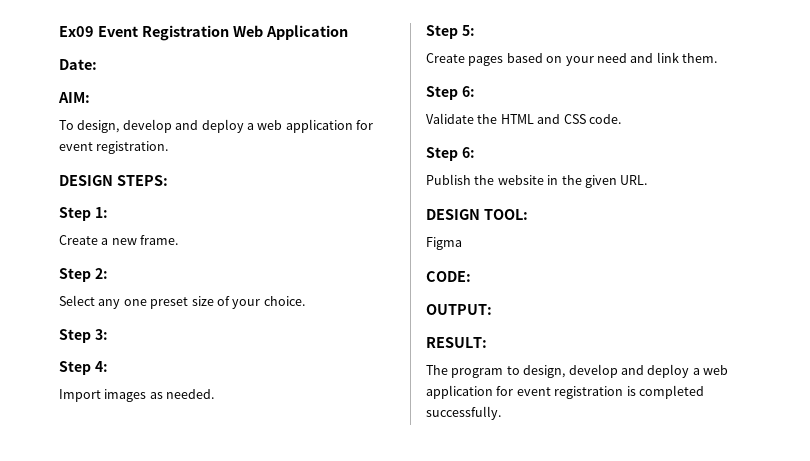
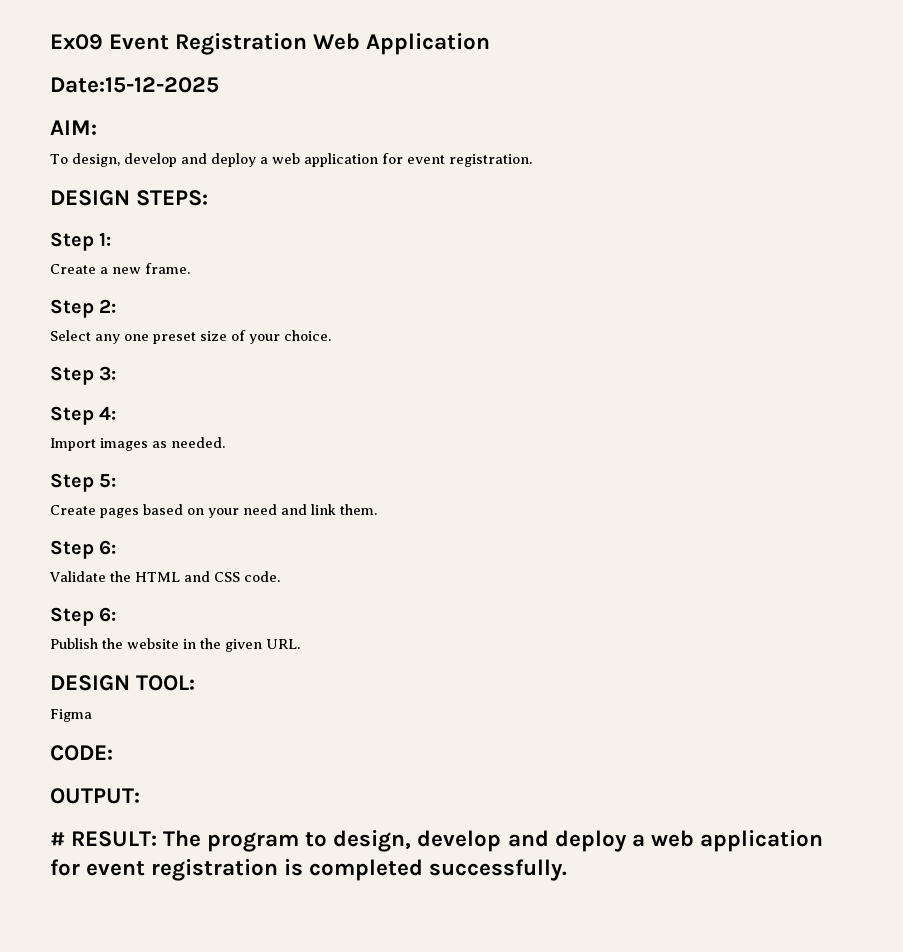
[59,59,97,70] Date: -> [50,77,219,93] Date:15-12-2025
(492, 309) none -> [50,832,65,846] #
(487, 342) // -> (158, 839) none

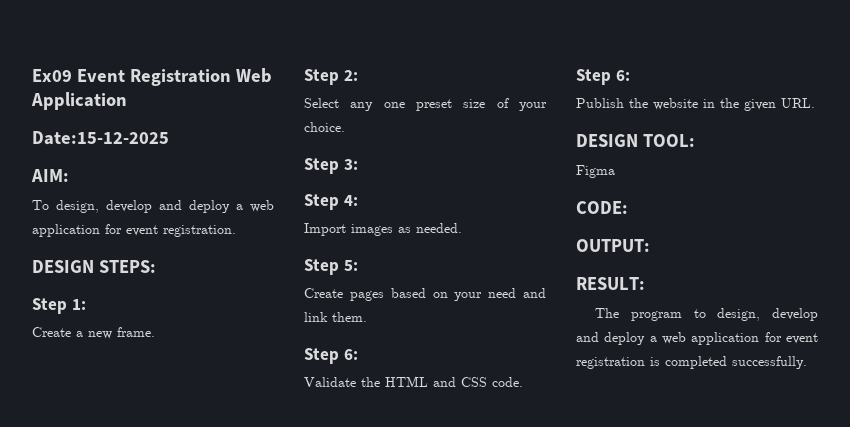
[50,832,65,846] # -> (650, 245) none
(158, 839) none -> (645, 283) //

